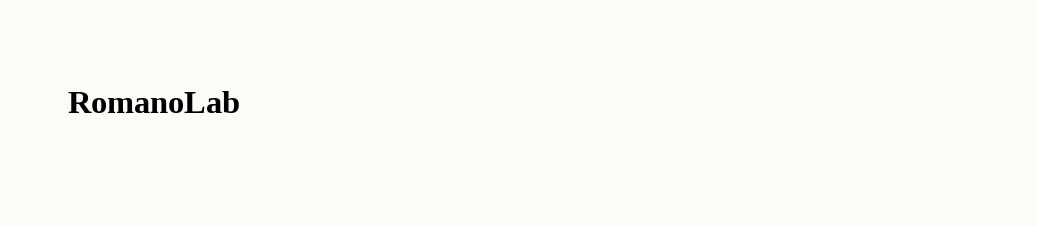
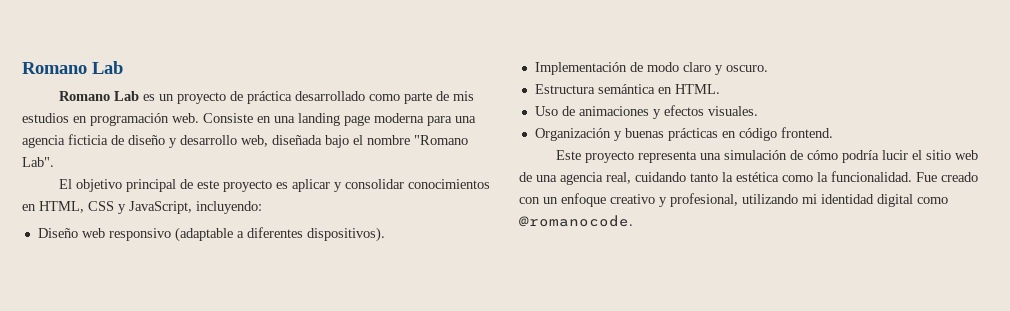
[68,91,240,113] RomanoLab -> [22,61,123,74] [59,91,475,104] [22,113,476,126] [22,134,468,148] [22,157,54,167] [59,179,491,192] [22,201,262,214] [37,227,385,242] [534,62,768,75] [534,84,720,94] [534,105,758,119] [534,127,833,141] [556,150,979,163] [519,171,978,185] [519,193,948,207] [519,215,633,227] Romano Lab // Romano Lab es un proyecto de práctica desarrollado como parte de mis estudios en programación web. Consiste en una landing page moderna para una agencia ficticia de diseño y desarrollo web, diseñada bajo el nombre "Romano Lab". // El objetivo principal de este proyecto es aplicar y consolidar conocimientos en HTML, CSS y JavaScript, incluyendo: // Diseño web responsivo (adaptable a diferentes dispositivos). // Implementación de modo claro y oscuro. // Estructura semántica en HTML. // Uso de animaciones y efectos visuales. // Organización y buenas prácticas en código frontend. // Este proyecto representa una simulación de cómo podría lucir el sitio web de una agencia real, cuidando tanto la estética como la funcionalidad. Fue creado con un enfoque creativo y profesional, utilizando mi identidad digital como @romanocode.

